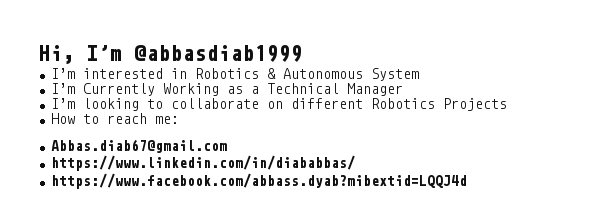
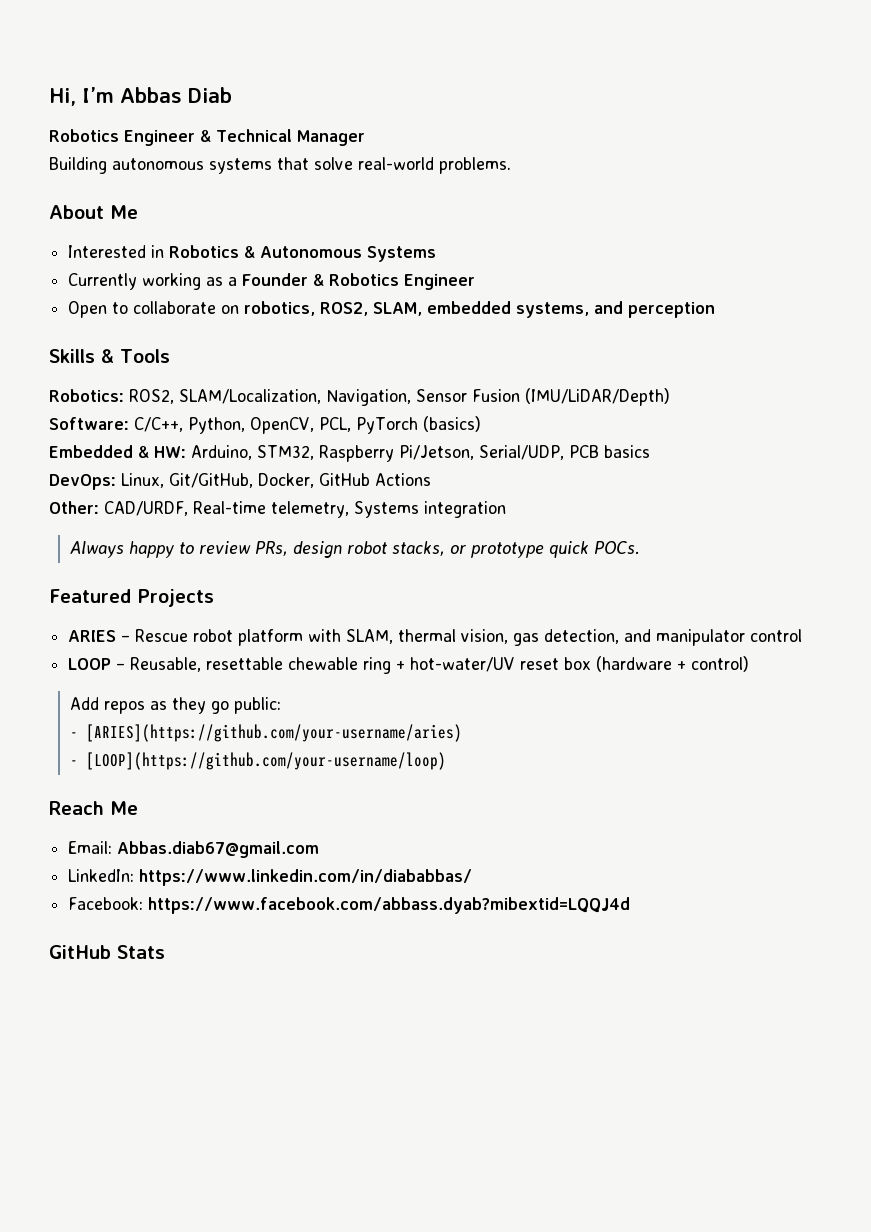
[134,45,302,62] [50,68,419,81] [50,83,403,96] [50,98,507,111] [50,113,179,124] @abbasdiab1999 // I’m interested in Robotics & Autonomous System // I’m Currently Working as a Technical Manager // I’m looking to collaborate on different Robotics Projects // How to reach me: // -> [120,87,232,103] [49,129,365,146] [49,157,511,174] [49,205,138,219] [68,245,437,262] [68,273,476,290] [68,301,716,318] [49,349,170,363] [49,388,670,406] [49,416,481,434] [49,445,650,462] [49,473,431,490] [49,501,506,518] [69,541,640,558] [49,589,214,607] [68,629,803,646] [68,656,750,674] [69,697,281,714] [69,724,462,742] [69,752,446,770] [49,801,138,815] [68,841,113,854] Abbas Diab // Robotics Engineer & Technical Manager // Building autonomous systems that solve real-world problems. // About Me // Interested in Robotics & Autonomous Systems // Currently working as a Founder & Robotics Engineer // Open to collaborate on robotics, ROS2, SLAM, embedded systems, and perception // Skills & Tools // Robotics: ROS2, SLAM/Localization, Navigation, Sensor Fusion (IMU/LiDAR/Depth) // Software: C/C++, Python, OpenCV, PCL, PyTorch (basics) // Embedded & HW: Arduino, STM32, Raspberry Pi/Jetson, Serial/UDP, PCB basics // DevOps: Linux, Git/GitHub, Docker, GitHub Actions // Other: CAD/URDF, Real-time telemetry, Systems integration // Always happy to review PRs, design robot stacks, or prototype quick POCs. // Featured Projects // ARIES – Rescue robot platform with SLAM, thermal vision, gas detection, and manipulator control // LOOP – Reusable, resettable chewable ring + hot-water/UV reset box (hardware + control) // Add repos as they go public: // - [ARIES](https://github.com/your-username/aries) // - [LOOP](https://github.com/your-username/loop) // Reach Me // Email:
(227, 146) none -> [68,869,135,882] LinkedIn:
(355, 163) none -> [68,897,144,910] Facebook:
(467, 181) none -> [49,945,165,959] // GitHub Stats

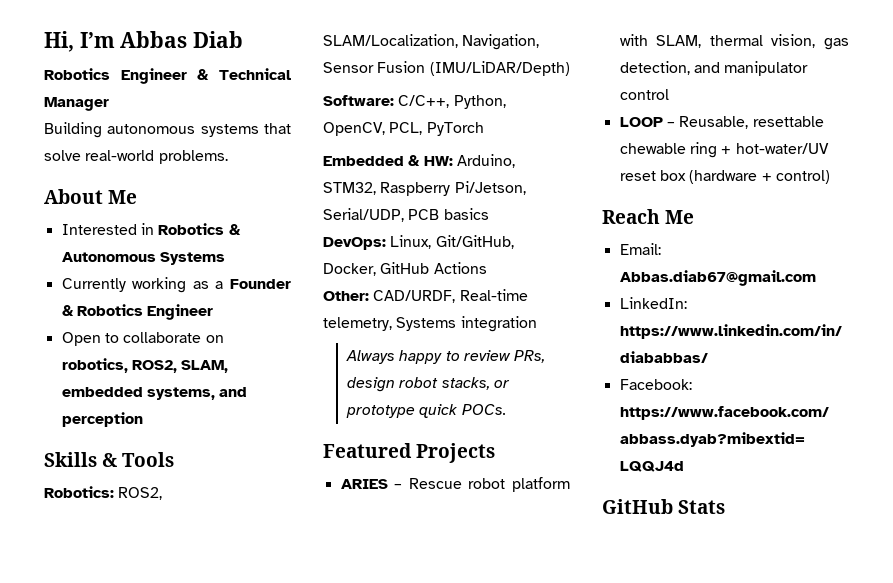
[422,416,481,432] (basics) -> (484, 129) none
[69,697,281,714] [69,724,462,742] [69,752,446,770] // Add repos as they go public: // - [ARIES](https://github.com/your-username/aries) // - [LOOP](https://github.com/your-username/loop) -> (830, 177) none

